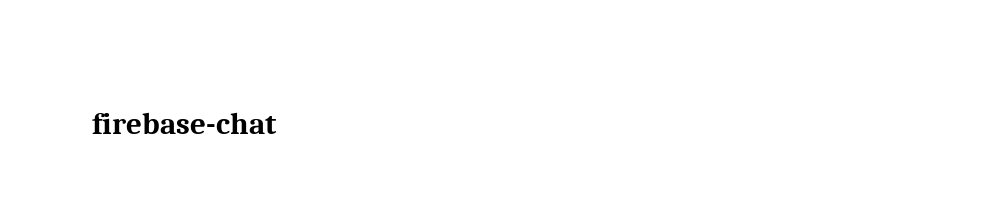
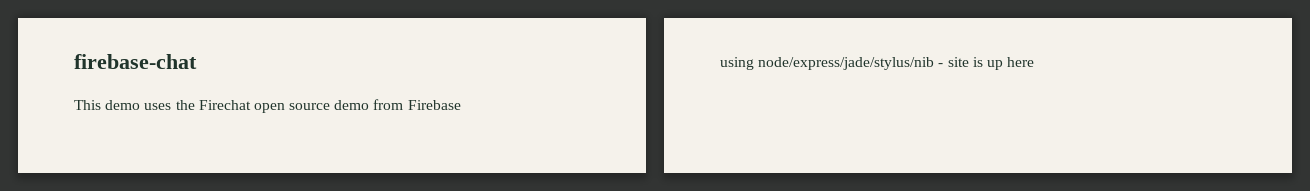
(277, 123) none -> [74,99,461,113] [720,57,1035,70] // This demo uses the Firechat open source demo from Firebase // using node/express/jade/stylus/nib - site is up here

